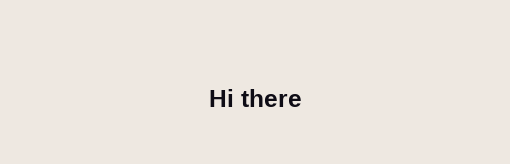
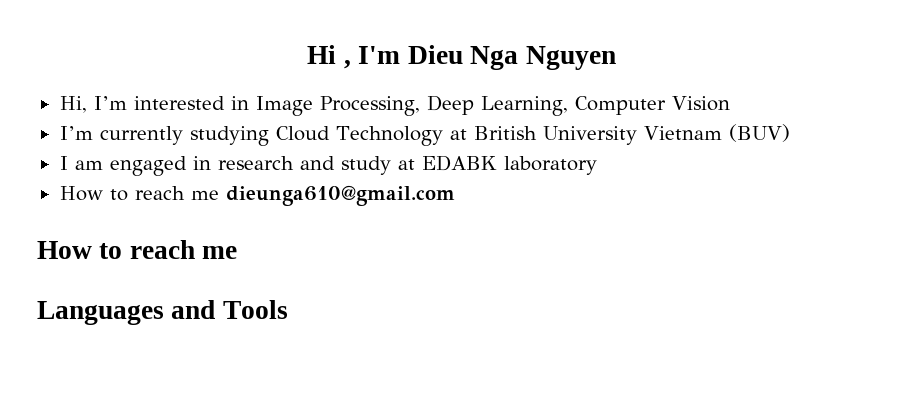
[240,89,302,107] there -> [343,45,616,70] [59,95,730,116] [59,124,790,146] [59,155,597,176] [59,185,455,206] [37,240,238,259] [37,300,288,325] , I'm Dieu Nga Nguyen // Hi, I’m interested in Image Processing, Deep Learning, Computer Vision // I’m currently studying Cloud Technology at British University Vietnam (BUV) // I am engaged in research and study at EDABK laboratory // How to reach me dieunga610@gmail.com // How to reach me // Languages and Tools

